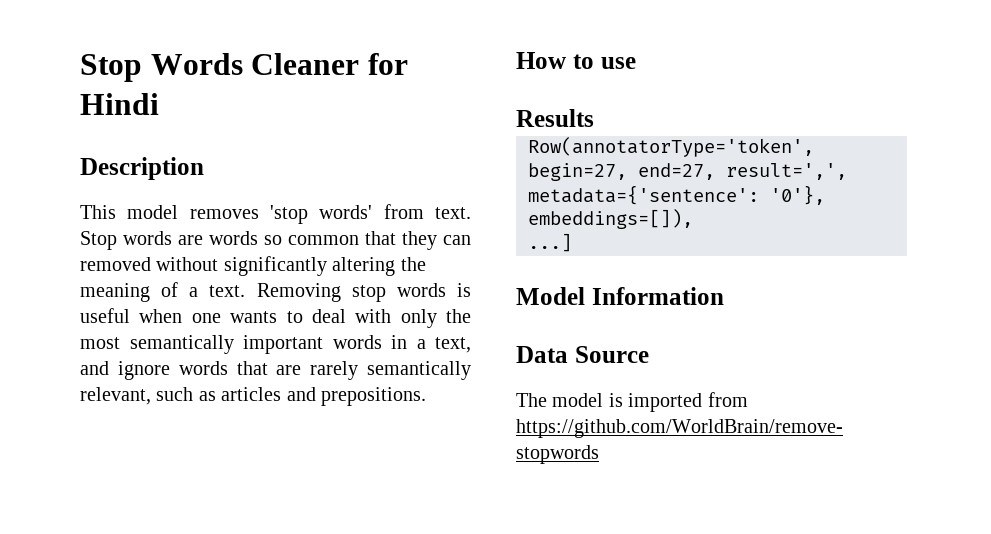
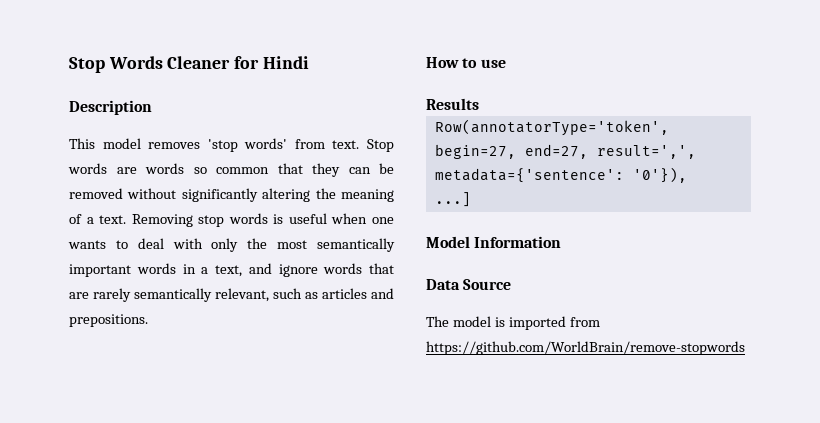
(471, 240) none -> [379,163,394,174] be
[770,185,825,205] [528,209,693,229] '0'}, embeddings=[]), -> [632,167,687,183] '0'}),

